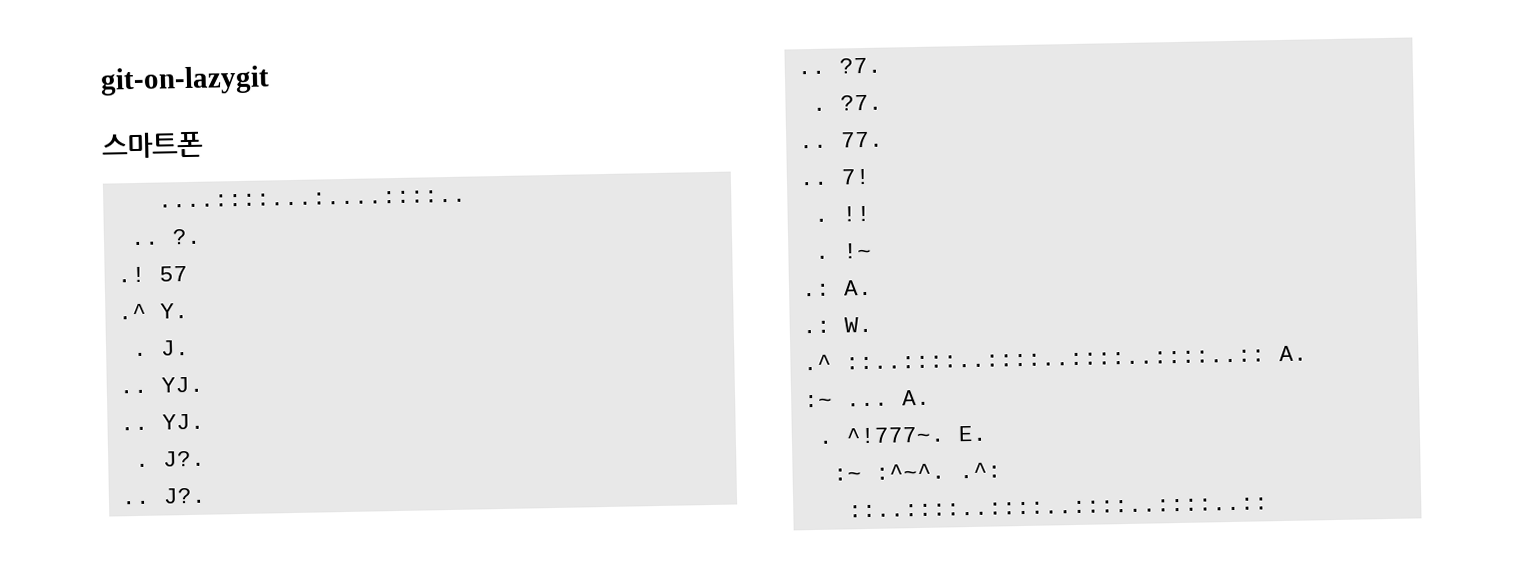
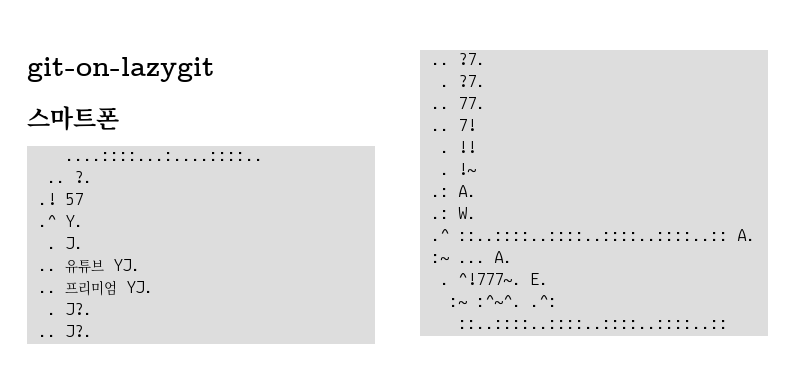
(148, 391) none -> [64,260,104,274] 유튜브
(149, 428) none -> [64,280,117,296] 프리미엄

